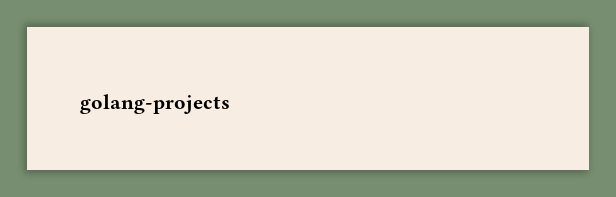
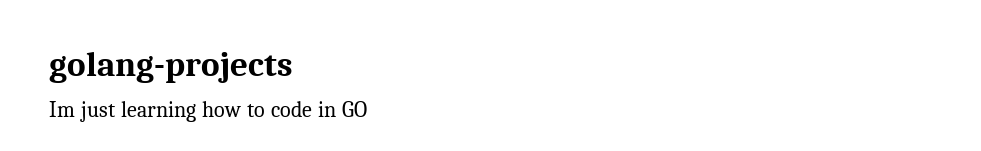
(230, 104) none -> [49,101,367,122] // Im just learning how to code in GO

